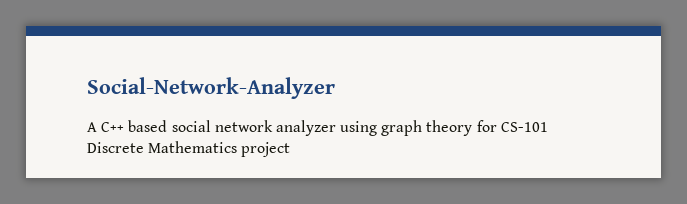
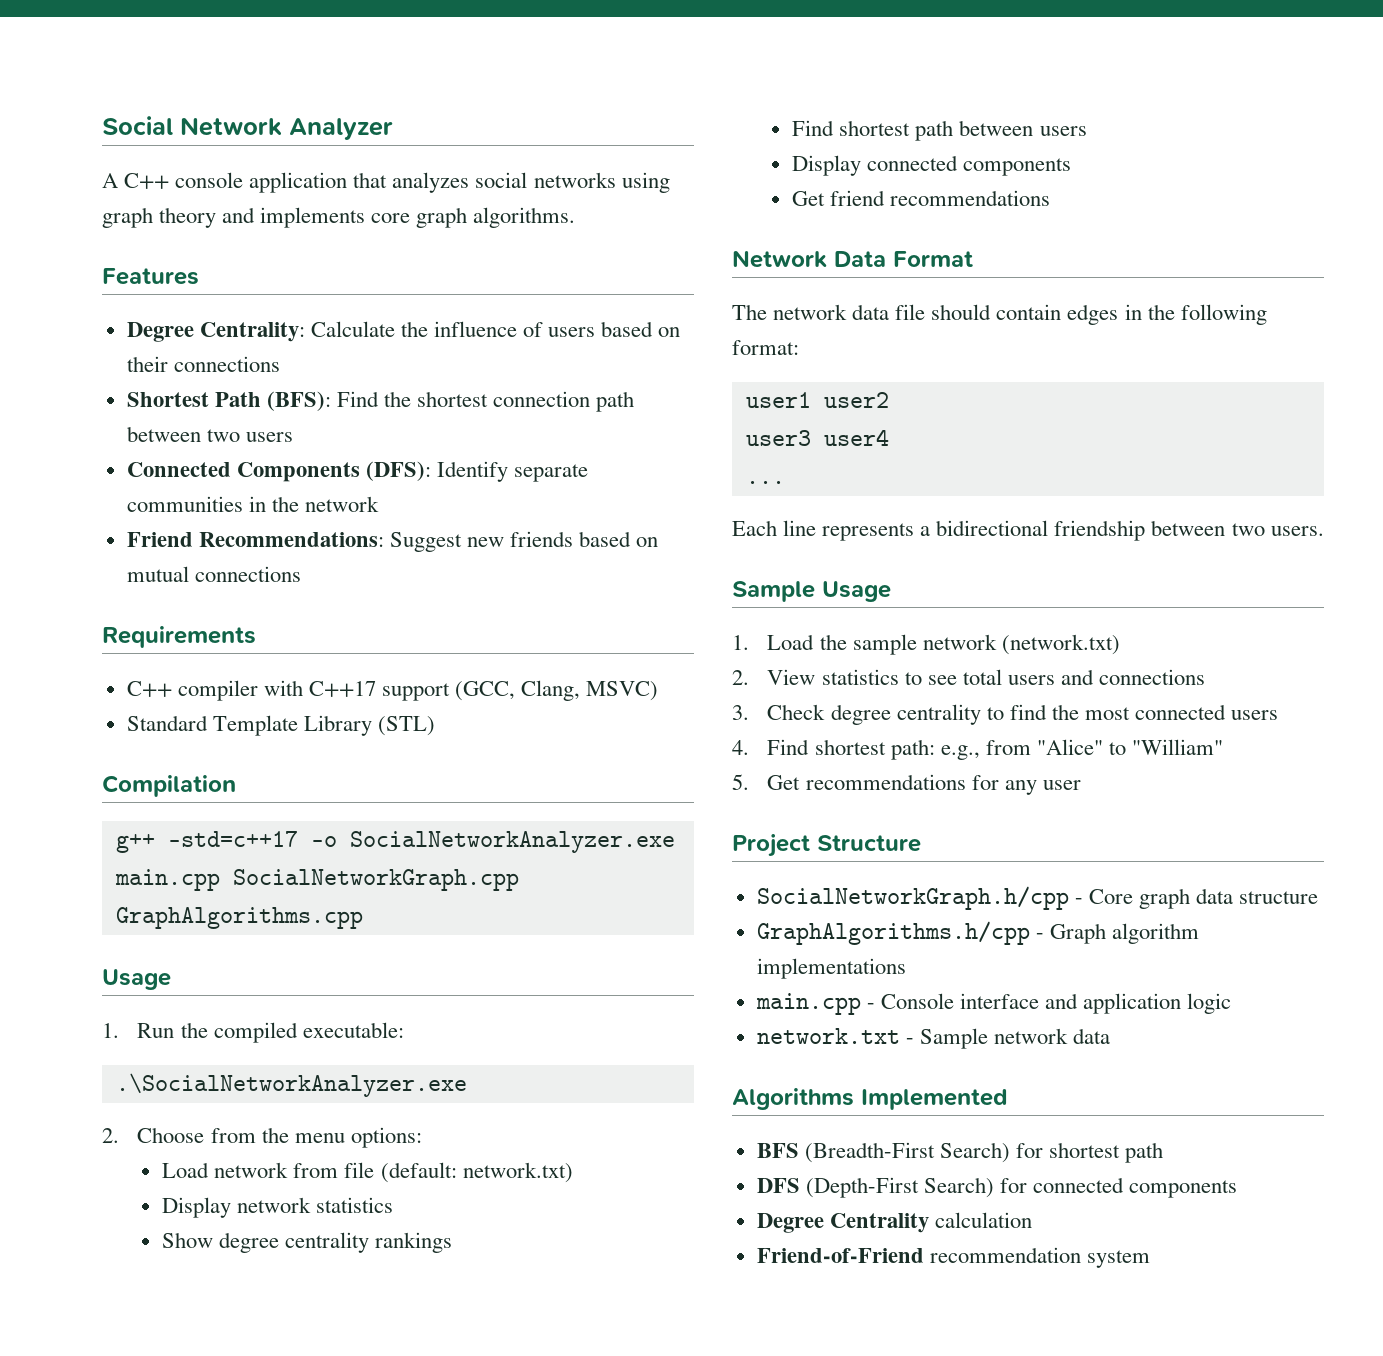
[87,77,335,99] Social-Network-Analyzer -> [102,116,393,140] Social Network Analyzer
[128,120,548,136] [87,141,291,157] based social network analyzer using graph theory for CS-101 Discrete Mathematics project -> [175,172,670,193] [102,207,576,228] [102,268,199,285] [126,321,681,342] [126,356,280,372] [126,391,635,412] [126,426,293,442] [126,461,589,482] [126,496,379,512] [126,531,659,552] [126,566,301,582] [102,626,256,648] [126,680,659,701] [126,715,435,736] [102,775,236,797] [115,831,675,853] [114,869,519,891] [115,907,363,929] [102,969,171,990] [102,1022,404,1043] [115,1073,467,1097] [102,1127,422,1148] [162,1162,573,1183] [162,1197,394,1218] [162,1232,453,1253] [792,120,1087,141] [792,155,1072,176] [792,190,1051,206] [732,250,973,268] [732,304,1267,325] [732,340,799,355] [745,392,889,408] [745,429,889,446] [745,481,785,484] [732,520,1324,541] [732,581,891,602] [732,634,1120,655] [732,669,1205,685] [732,704,1279,725] [732,739,1223,760] [732,774,1081,795] [732,834,921,857] [756,886,1319,910] [756,921,1199,945] [756,958,906,979] [755,993,1232,1015] [756,1028,1111,1049] [732,1088,1008,1110] [756,1142,1164,1163] [756,1177,1238,1198] [756,1212,1032,1233] [756,1247,1150,1268] console application that analyzes social networks using graph theory and implements core graph algorithms. // Features // Degree Centrality: Calculate the influence of users based on their connections // Shortest Path (BFS): Find the shortest connection path between two users // Connected Components (DFS): Identify separate communities in the network // Friend Recommendations: Suggest new friends based on mutual connections // Requirements // C++ compiler with C++17 support (GCC, Clang, MSVC) // Standard Template Library (STL) // Compilation // g++ -std=c++17 -o SocialNetworkAnalyzer.exe main.cpp SocialNetworkGraph.cpp GraphAlgorithms.cpp // Usage // 1. Run the compiled executable: // .\SocialNetworkAnalyzer.exe // 2. Choose from the menu options: // Load network from file (default: network.txt) // Display network statistics // Show degree centrality rankings // Find shortest path between users // Display connected components // Get friend recommendations // Network Data Format // The network data file should contain edges in the following format: // user1 user2 // user3 user4 // ... // Each line represents a bidirectional friendship between two users. // Sample Usage // 1. Load the sample network (network.txt) // 2. View statistics to see total users and connections // 3. Check degree centrality to find the most connected users // 4. Find shortest path: e.g., from "Alice" to "William" // 5. Get recommendations for any user // Project Structure // SocialNetworkGraph.h/cpp - Core graph data structure // GraphAlgorithms.h/cpp - Graph algorithm implementations // main.cpp - Console interface and application logic // network.txt - Sample network data // Algorithms Implemented // BFS (Breadth-First Search) for shortest path // DFS (Depth-First Search) for connected components // Degree Centrality calculation // Friend-of-Friend recommendation system

